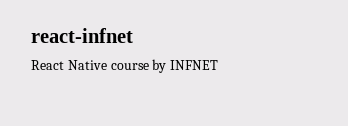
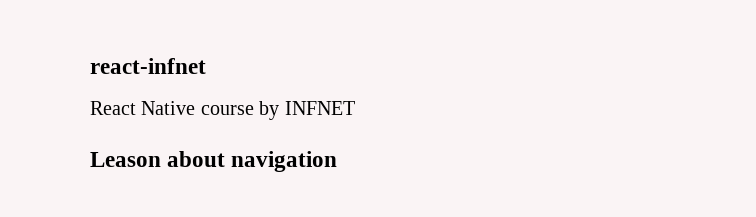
(219, 65) none -> [90,151,338,172] // Leason about navigation

